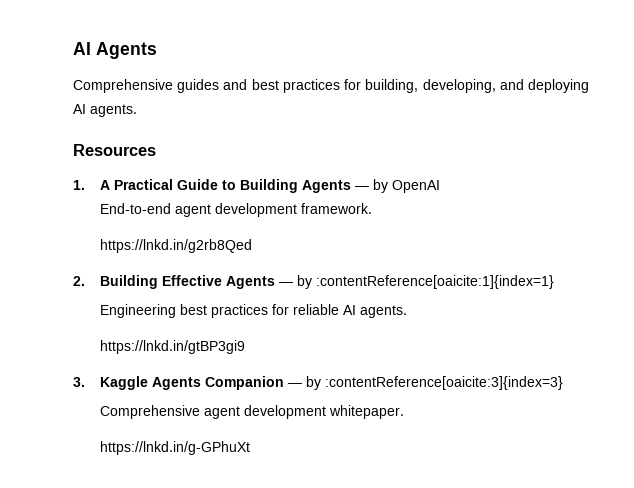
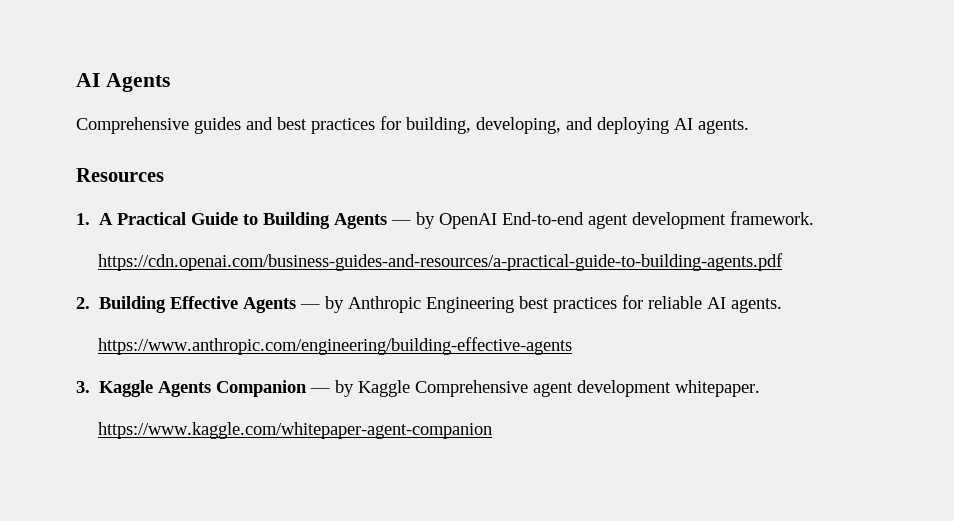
(440, 186) // -> (498, 221) none
[99,239,252,253] https://lnkd.in/g2rb8Qed -> [97,253,783,271] https://cdn.openai.com/business-guides-and-resources/a-practical-guide-to-building-agents.pdf
[315,275,554,289] :contentReference[oaicite:1]{index=1} // -> [348,296,422,313] Anthropic
[99,340,245,354] https://lnkd.in/gtBP3gi9 -> [97,337,572,355] https://www.anthropic.com/engineering/building-effective-agents
[324,376,563,390] :contentReference[oaicite:3]{index=3} // -> [358,380,411,397] Kaggle
[99,441,250,455] https://lnkd.in/g-GPhuXt -> [97,422,492,439] https://www.kaggle.com/whitepaper-agent-companion

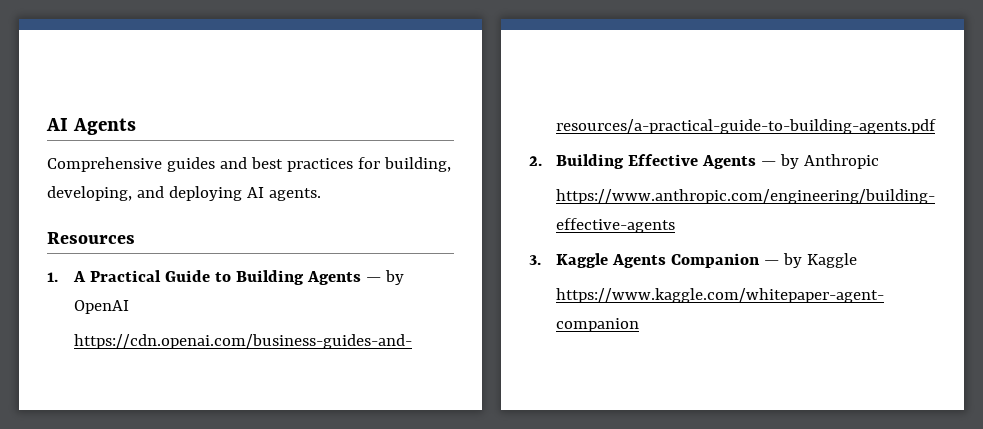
[502,211,815,229] End-to-end agent development framework. -> (130, 307) none
[426,295,783,313] Engineering best practices for reliable AI agents. -> (880, 161) none
[415,380,761,397] Comprehensive agent development whitepaper. -> (858, 260) none

